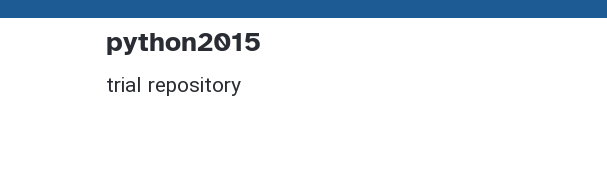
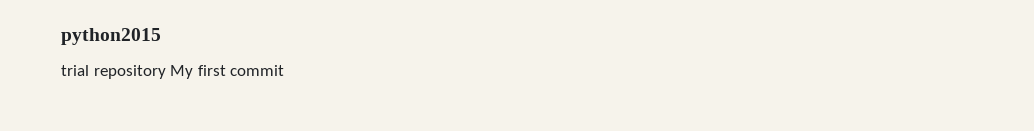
(241, 86) none -> [170,65,285,79] My first commit

